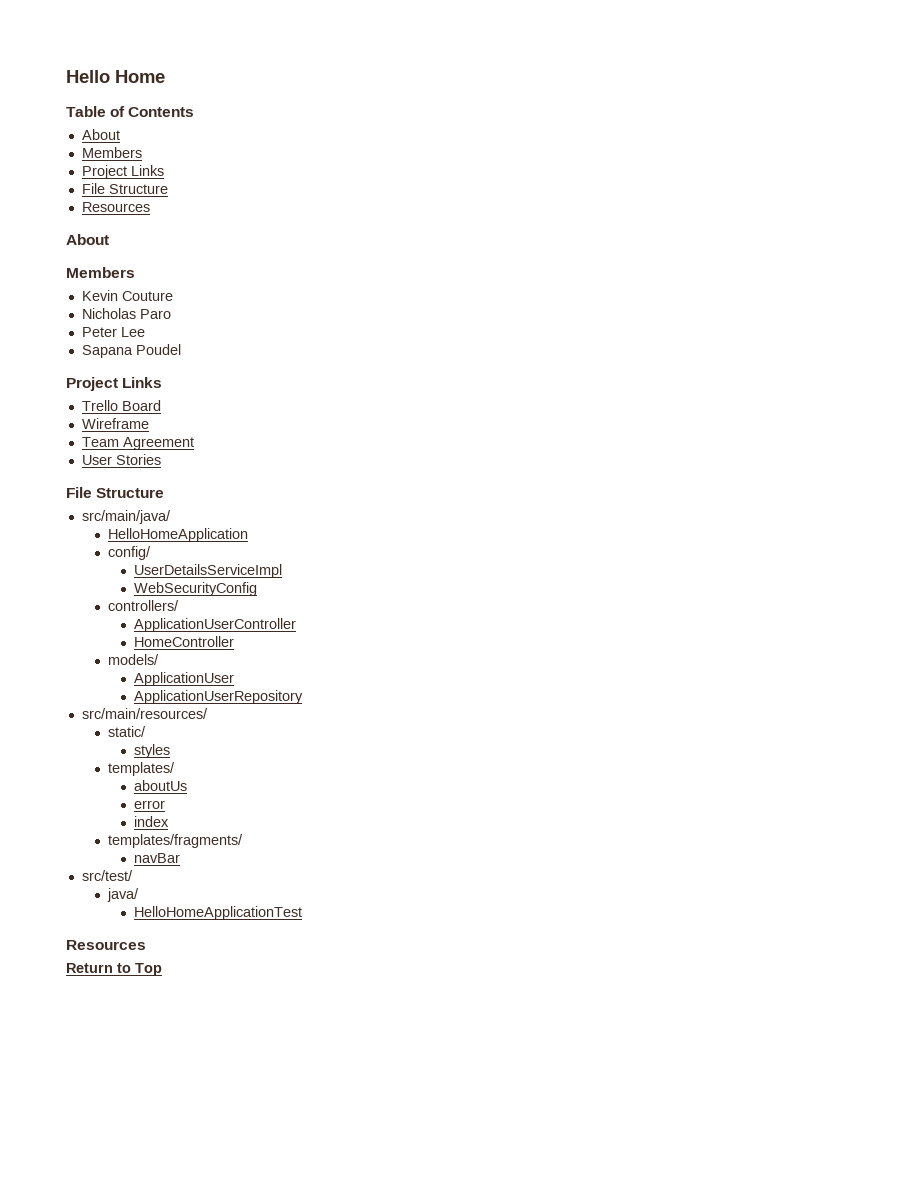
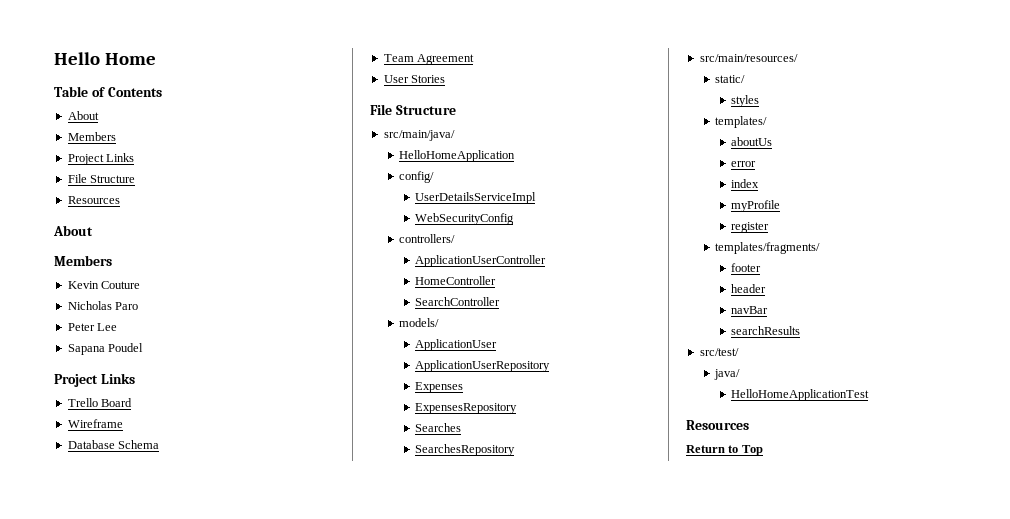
(149, 423) none -> [67,440,160,449] // Database Schema
(234, 641) none -> [414,297,500,306] // SearchController
(303, 697) none -> [414,382,463,393] [414,403,517,414] [414,423,461,432] [414,444,515,456] // Expenses // ExpensesRepository // Searches // SearchesRepository
(169, 821) none -> [730,200,780,212] [730,222,769,233] // myProfile // register
(243, 841) none -> [730,263,761,272] [730,284,766,293] // footer // header
(180, 858) none -> [730,326,800,335] // searchResults

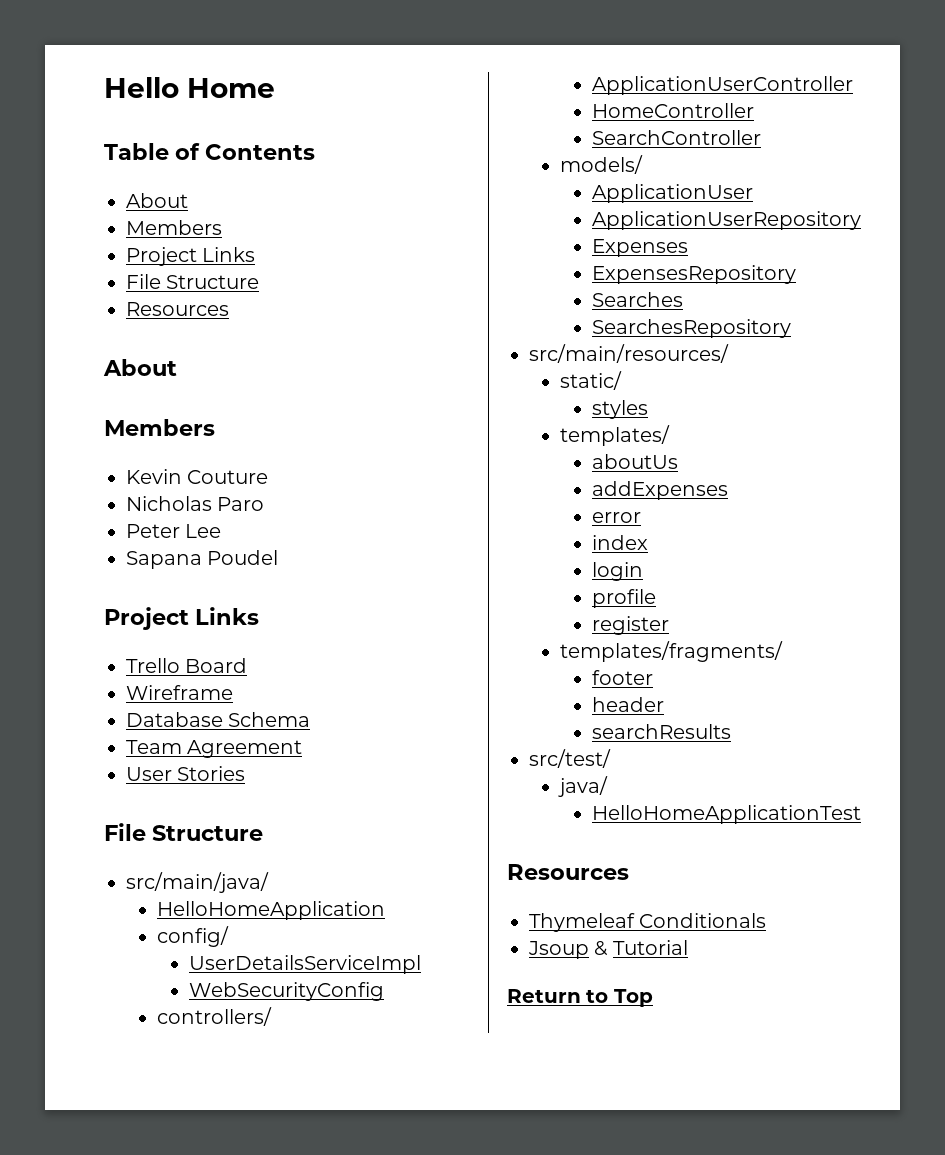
(772, 141) none -> [591,481,728,500] // addExpenses
[730,200,780,212] myProfile -> [591,562,643,581] [591,589,656,608] login // profile
[730,306,768,314] // navBar -> (664, 704) none
(749, 425) none -> [529,913,767,932] [528,940,688,959] // Thymeleaf Conditionals // Jsoup & Tutorial

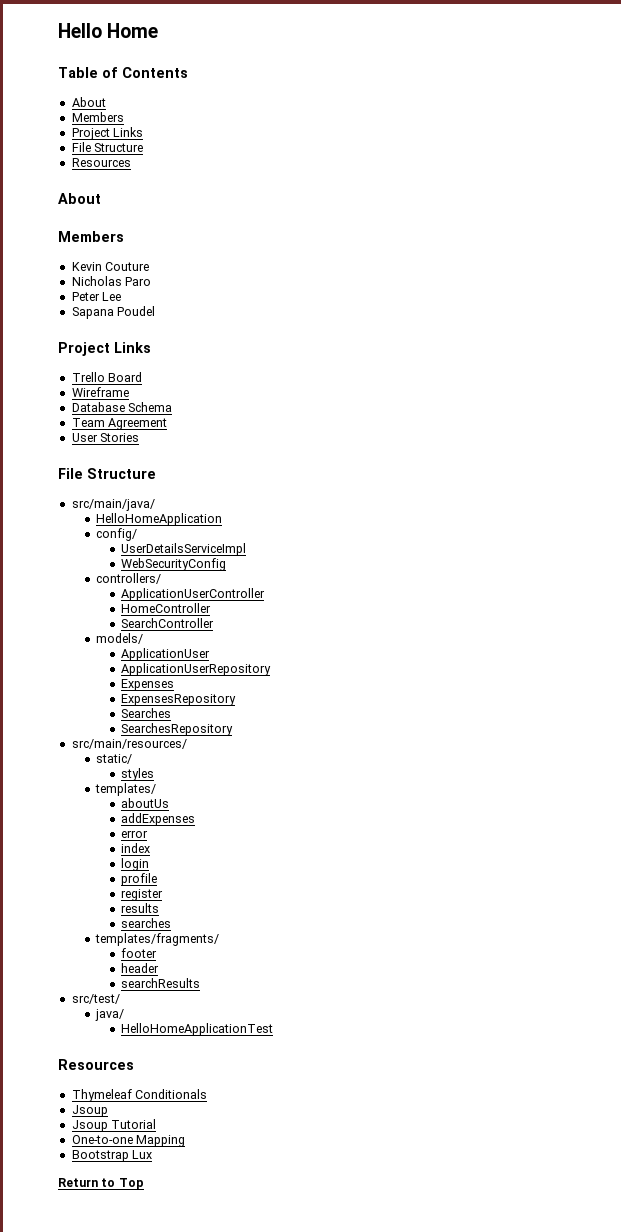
(669, 625) none -> [121,903,160,913] [121,918,172,928] // results // searches
[594,941,609,956] & -> [71,1120,108,1132] // Jsoup
(688, 947) none -> [71,1135,186,1147] [71,1150,153,1162] // One-to-one Mapping // Bootstrap Lux

